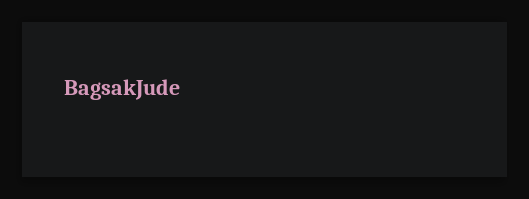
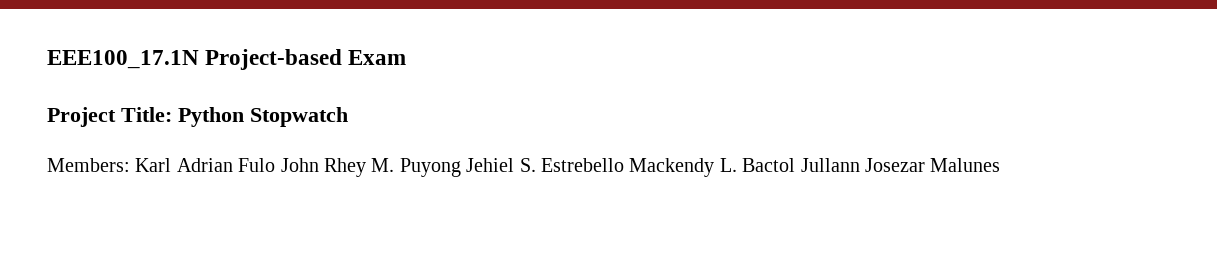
[64,79,180,100] BagsakJude -> [47,49,407,70] [47,107,348,127] [47,158,1001,177] EEE100_17.1N Project-based Exam // Project Title: Python Stopwatch // Members: Karl Adrian Fulo John Rhey M. Puyong Jehiel S. Estrebello Mackendy L. Bactol Jullann Josezar Malunes

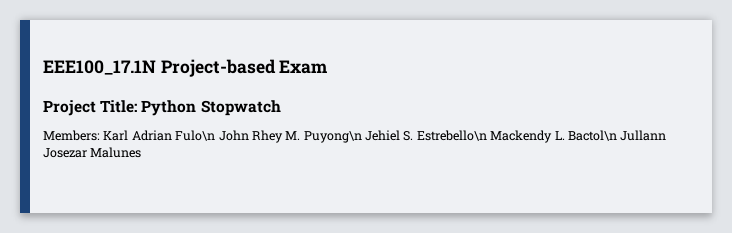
[238,158,276,172] Fulo -> [175,130,216,141] Fulo\n
[399,158,461,177] Puyong -> [303,131,362,143] Puyong\n
[540,158,624,172] Estrebello -> [416,130,487,141] Estrebello\n
[742,158,796,172] Bactol -> [567,130,617,141] Bactol\n

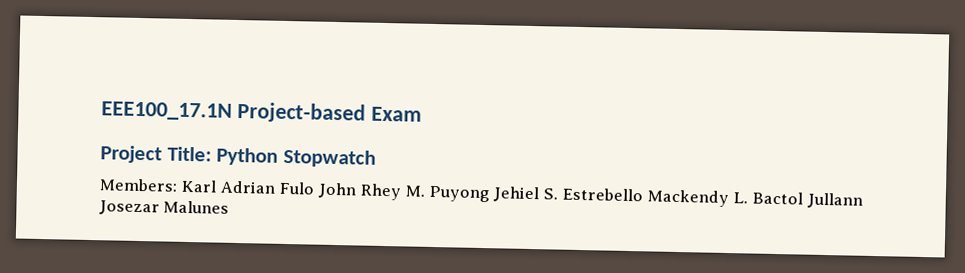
[175,130,216,141] Fulo\n -> [278,181,315,195] Fulo
[303,131,362,143] Puyong\n -> [428,185,490,203] Puyong
[416,130,487,141] Estrebello\n -> [562,187,644,202] Estrebello
[567,130,617,141] Bactol\n -> [752,191,804,205] Bactol

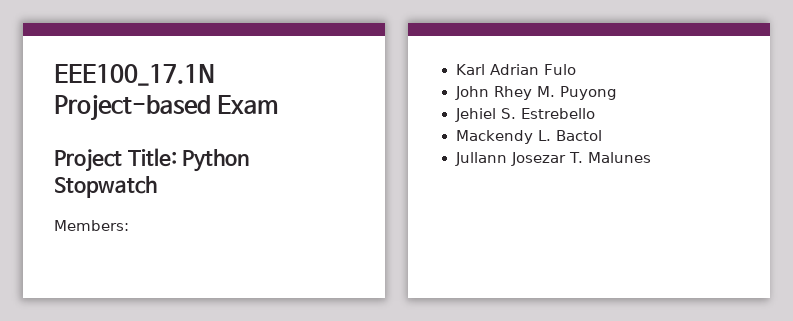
(178, 185) none -> (129, 225) //
(315, 188) none -> (576, 69) //
(490, 194) none -> (617, 93) //
(644, 194) none -> (595, 113) //
(804, 198) none -> (602, 135) //
(160, 208) none -> [568,152,584,163] T.

